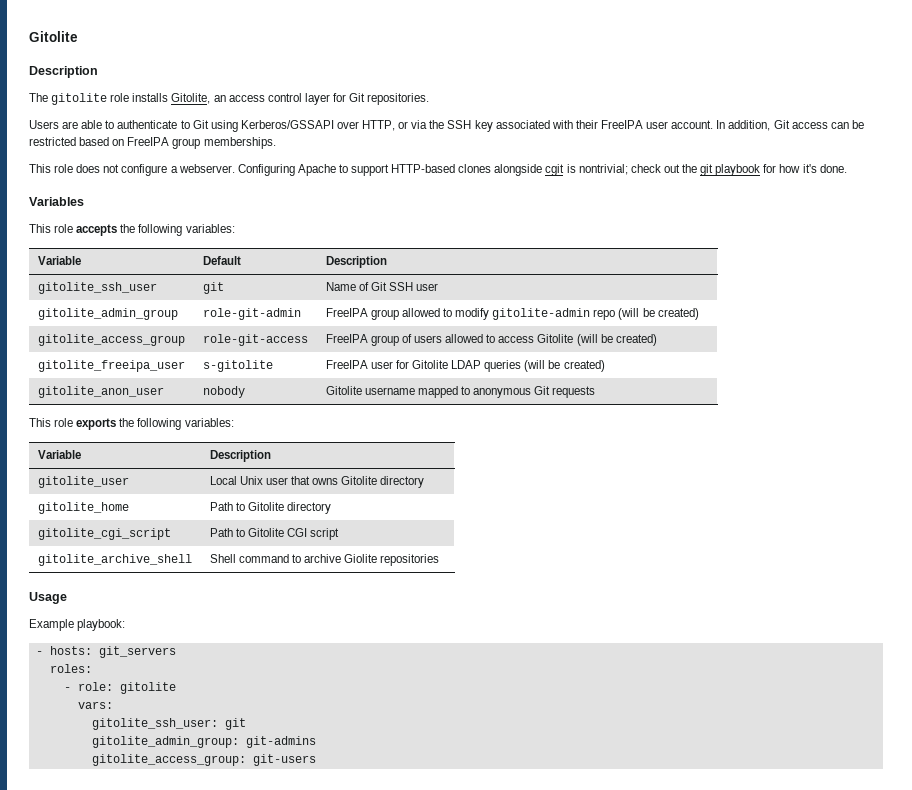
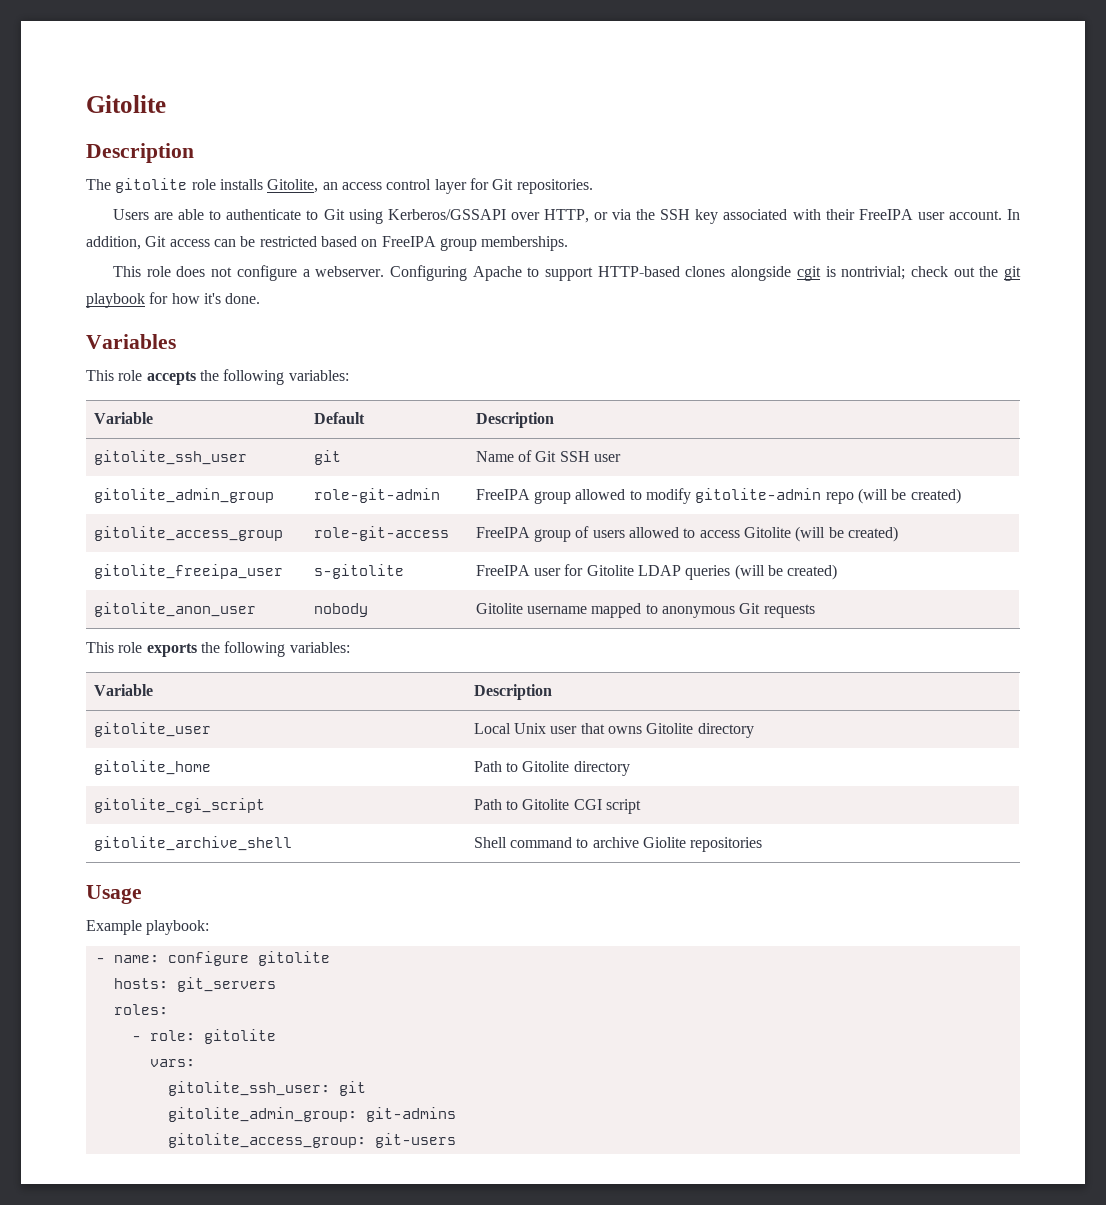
(43, 653) none -> [113,951,330,966] name: configure gitolite //

